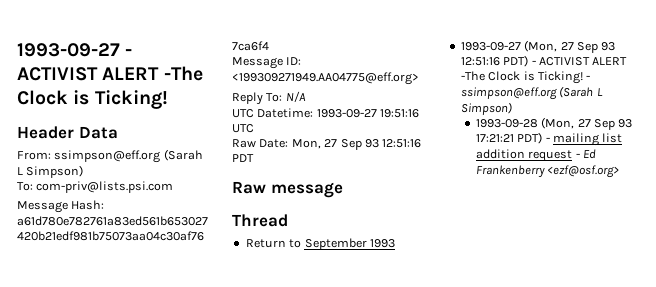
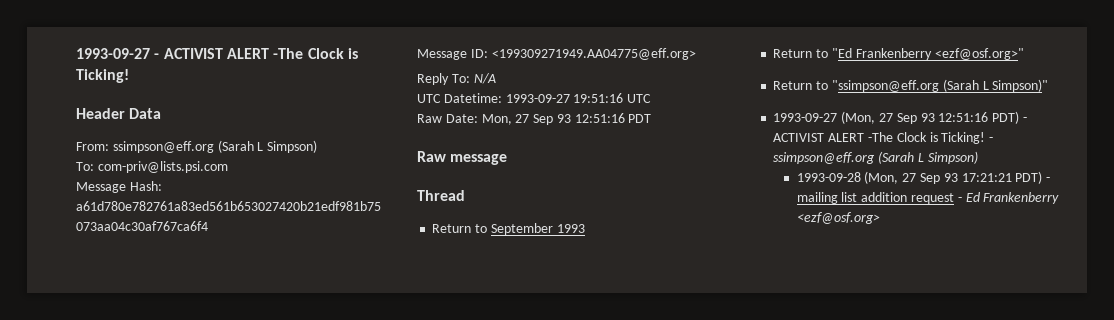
(395, 243) none -> [773,48,1024,60] [773,79,1049,92] // Return to "Ed Frankenberry <ezf@osf.org>" // Return to "ssimpson@eff.org (Sarah L Simpson)"

